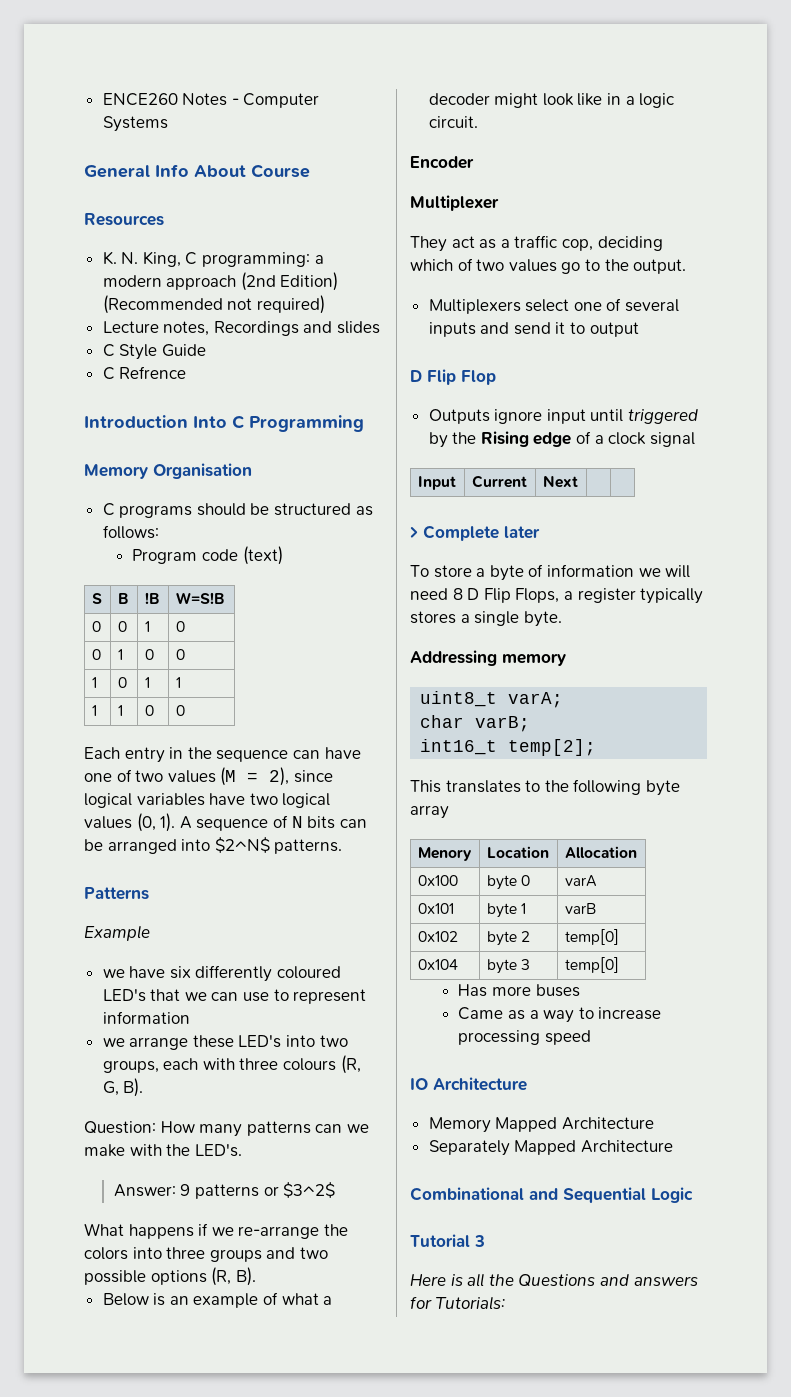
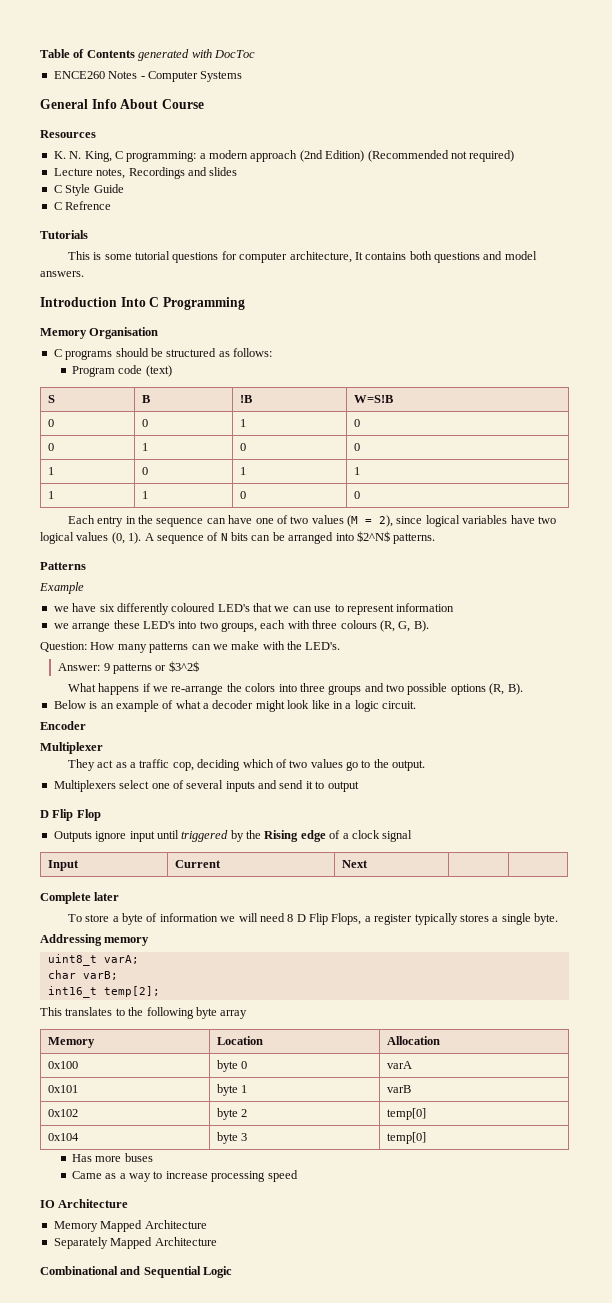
(102, 99) none -> [40,49,255,61] Table of Contents generated with DocToc //
(187, 372) none -> [40,230,88,239] [67,251,537,263] [40,271,84,277] // Tutorials // This is some tutorial questions for computer architecture, It contains both questions and model answers.
[410,526,418,538] > -> (368, 864) none
[417,847,472,861] Menory -> [47,1037,95,1048] Memory
[410,1234,485,1247] [410,1273,698,1287] [410,1296,505,1310] // Tutorial 3 // Here is all the Questions and answers for Tutorials: -> (233, 1272) none

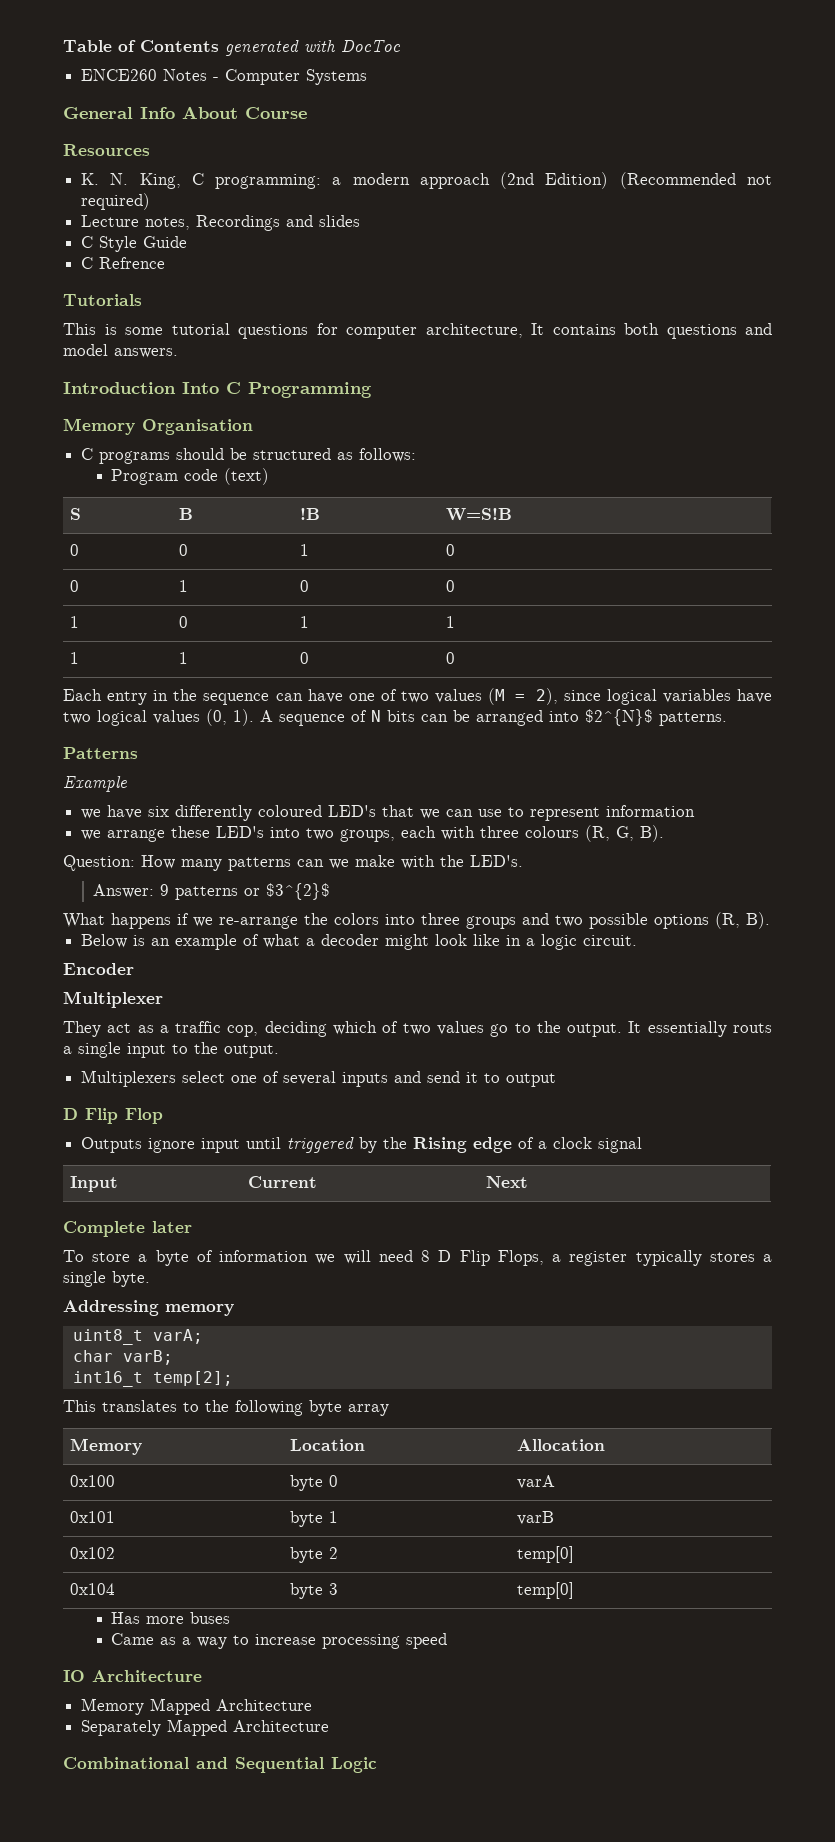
[356,531,390,542] $2^N$ -> [585,709,653,726] $2^{N}$
[168,661,199,672] $3^2$ -> [266,883,331,900] $3^{2}$
(426, 765) none -> [628,1021,772,1037] [63,1042,279,1058] It essentially routs a single input to the output.

